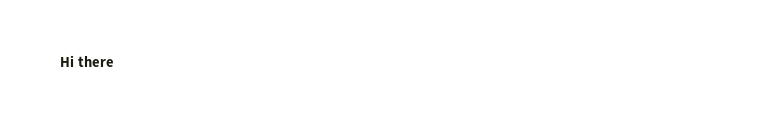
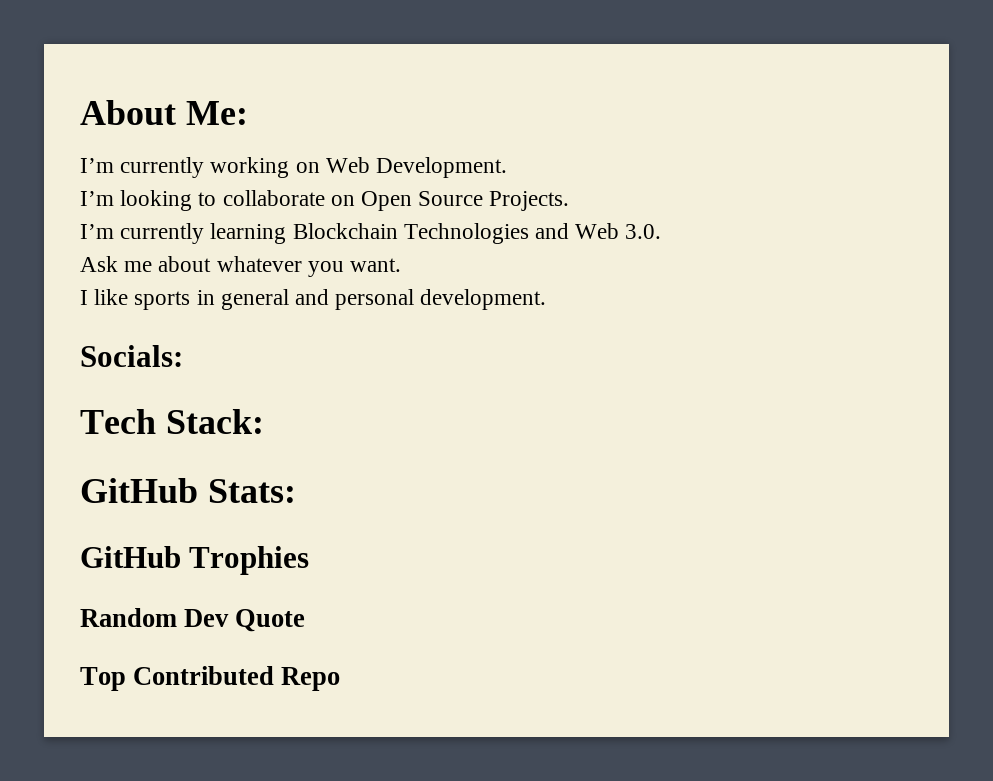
[60,55,114,67] Hi there -> [80,100,248,125] [80,157,508,178] [80,190,570,211] [80,223,662,244] [80,256,402,277] [80,289,547,310] [80,345,183,367] [80,409,264,434] [80,478,296,503] [80,546,310,575] [80,608,306,632] [80,666,341,691] About Me: // I’m currently working on Web Development. // I’m looking to collaborate on Open Source Projects. // I’m currently learning Blockchain Technologies and Web 3.0. // Ask me about whatever you want. // I like sports in general and personal development. // Socials: // Tech Stack: // GitHub Stats: // GitHub Trophies // Random Dev Quote // Top Contributed Repo

